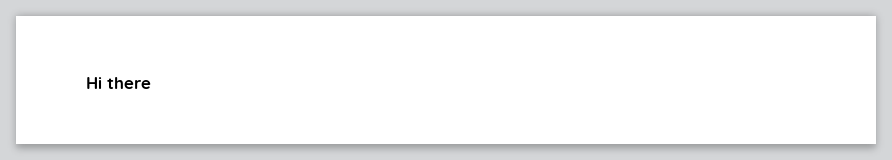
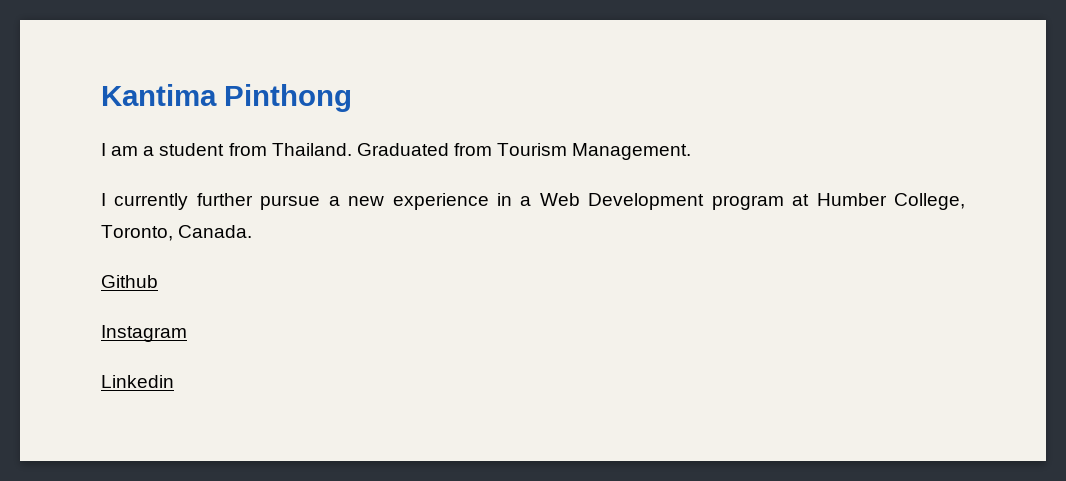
[86,77,151,89] Hi there -> [101,84,352,112] [101,143,692,160] [101,193,966,210] [101,225,253,241] [101,275,158,288] [101,325,187,342] [101,375,174,388] Kantima Pinthong // I am a student from Thailand. Graduated from Tourism Management. // I currently further pursue a new experience in a Web Development program at Humber College, Toronto, Canada. // Github // Instagram // Linkedin

